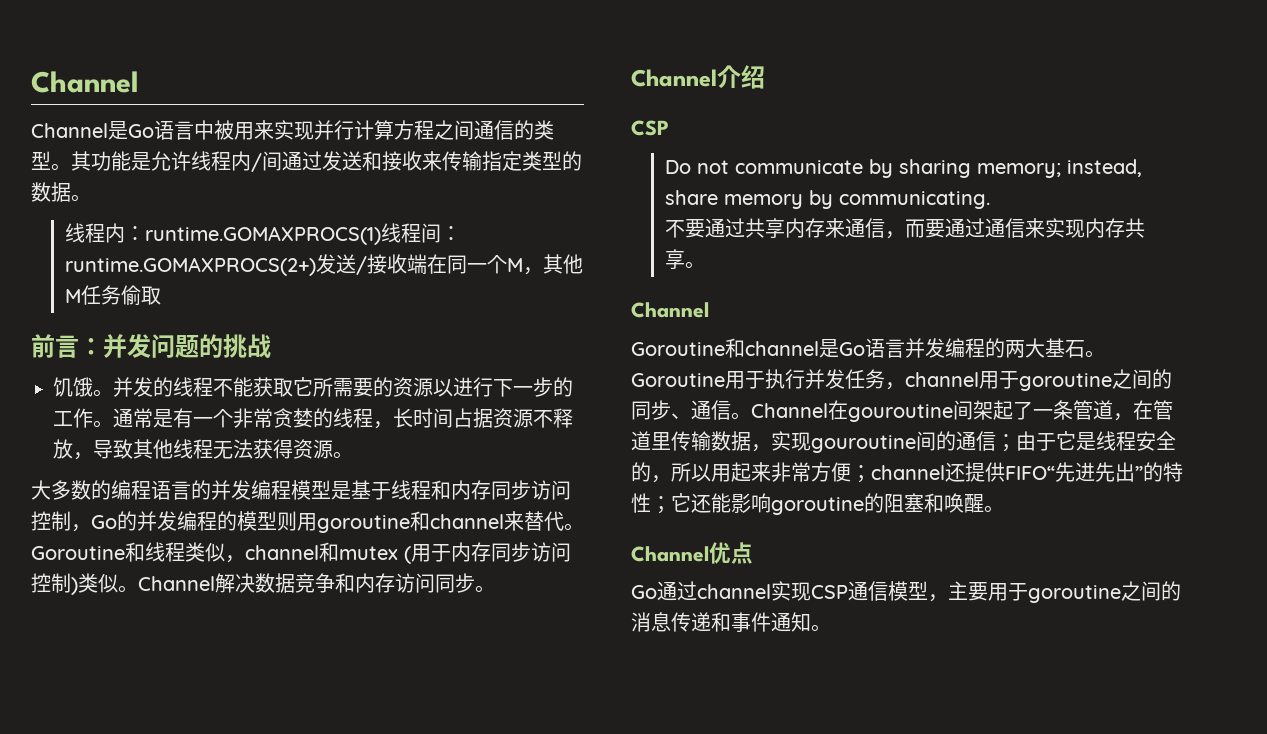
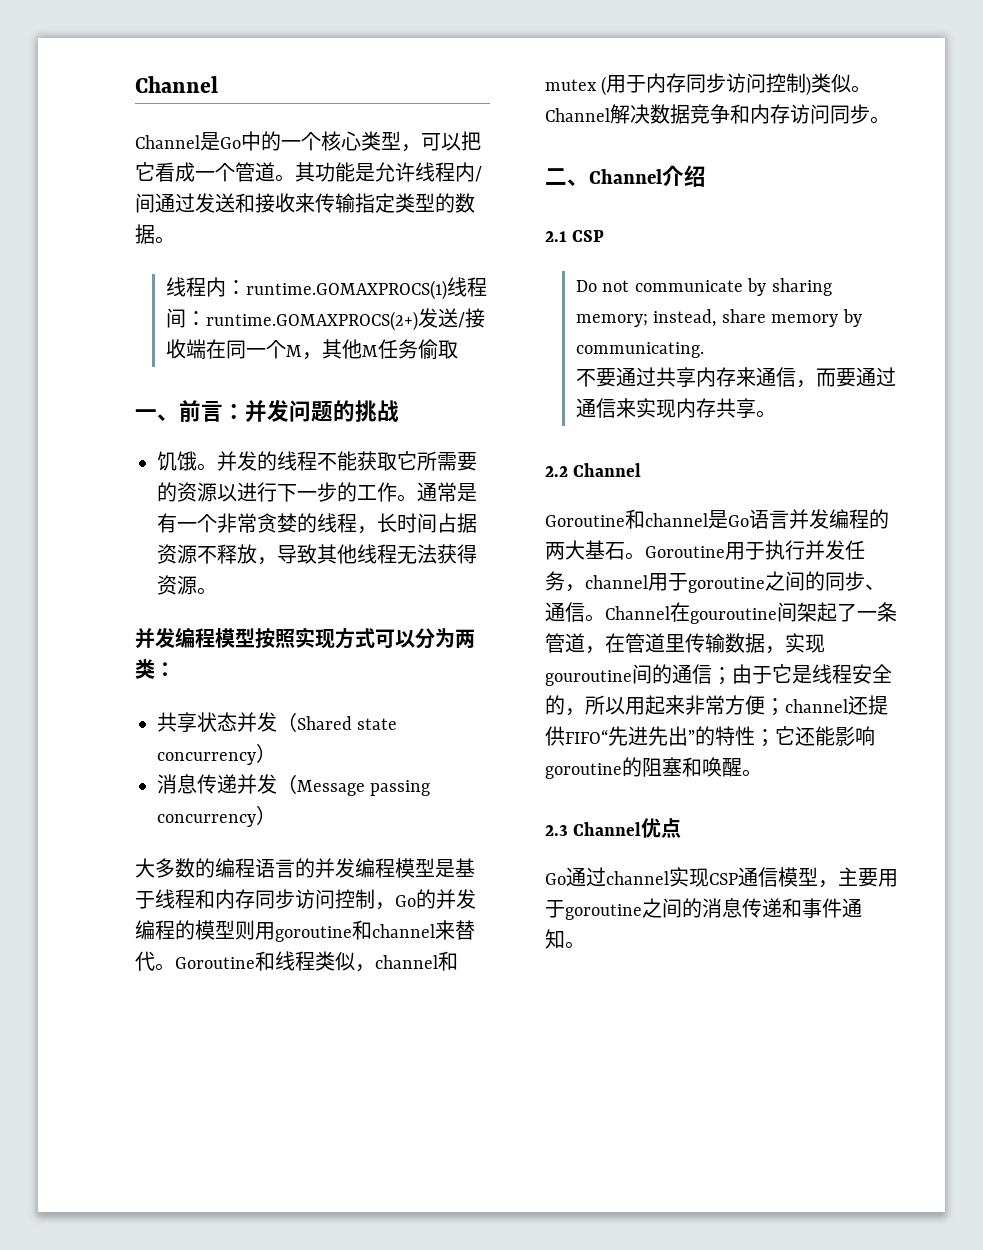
[154,120,554,140] [31,151,51,170] 语言中被用来实现并行计算方程之间通信的类型 -> [241,131,481,152] [135,162,275,182] 中的一个核心类型，可以把它看成一个管道
(161, 295) none -> [135,409,179,421] 一、
(353, 455) none -> [135,627,475,649] [135,659,175,679] [157,712,398,733] [157,743,276,765] [157,774,431,796] [157,805,276,827] // 并发编程模型按照实现方式可以分为两类： // 共享状态并发（Shared state concurrency） // 消息传递并发（Message passing concurrency）
(495, 589) none -> [545,168,589,186] 二、
(765, 77) none -> [545,231,567,242] 2.1
(705, 265) none -> [545,466,568,477] 2.2
(1004, 509) none -> [545,825,568,836] 2.3

